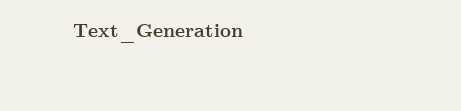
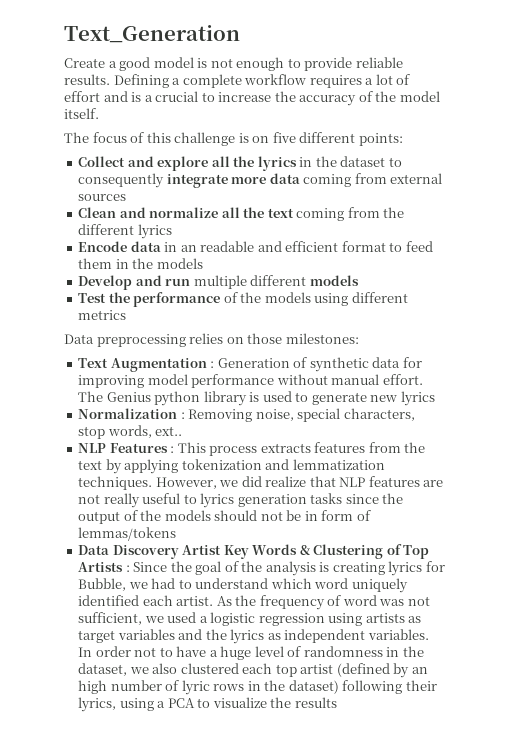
(243, 33) none -> [64,57,403,71] [64,74,411,88] [64,91,440,106] [64,108,99,119] [64,132,403,146] [78,156,402,171] [78,173,443,188] [78,194,127,201] [78,207,405,221] [78,224,172,239] [78,241,433,252] [78,258,203,269] [78,275,359,290] [78,292,408,307] [78,310,127,320] [64,333,359,347] [78,357,422,372] [78,374,423,388] [78,391,435,406] [78,408,415,422] [78,425,183,439] [78,442,426,456] [78,459,385,474] [78,476,444,490] [78,493,404,508] [78,510,371,524] [78,527,177,541] [78,544,430,559] [78,561,445,576] [78,578,408,593] [78,595,430,610] [78,612,422,626] [78,629,429,644] [78,646,424,660] [78,663,428,678] [78,680,437,695] [78,697,337,712] // Create a good model is not enough to provide reliable results. Defining a complete workflow requires a lot of effort and is a crucial to increase the accuracy of the model itself. // The focus of this challenge is on five different points: // Collect and explore all the lyrics in the dataset to consequently integrate more data coming from external sources // Clean and normalize all the text coming from the different lyrics // Encode data in an readable and efficient format to feed them in the models // Develop and run multiple different models // Test the performance of the models using different metrics // Data preprocessing relies on those milestones: // Text Augmentation : Generation of synthetic data for improving model performance without manual effort. The Genius python library is used to generate new lyrics // Normalization : Removing noise, special characters, stop words, ext.. // NLP Features : This process extracts features from the text by applying tokenization and lemmatization techniques. However, we did realize that NLP features are not really useful to lyrics generation tasks since the output of the models should not be in form of lemmas/tokens // Data Discovery Artist Key Words & Clustering of Top Artists : Since the goal of the analysis is creating lyrics for Bubble, we had to understand which word uniquely identified each artist. As the frequency of word was not sufficient, we used a logistic regression using artists as target variables and the lyrics as independent variables. In order not to have a huge level of randomness in the dataset, we also clustered each top artist (defined by an high number of lyric rows in the dataset) following their lyrics, using a PCA to visualize the results

